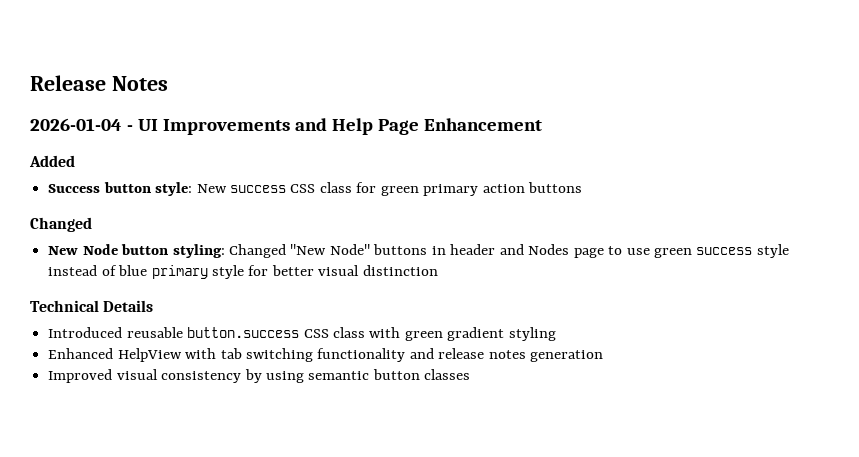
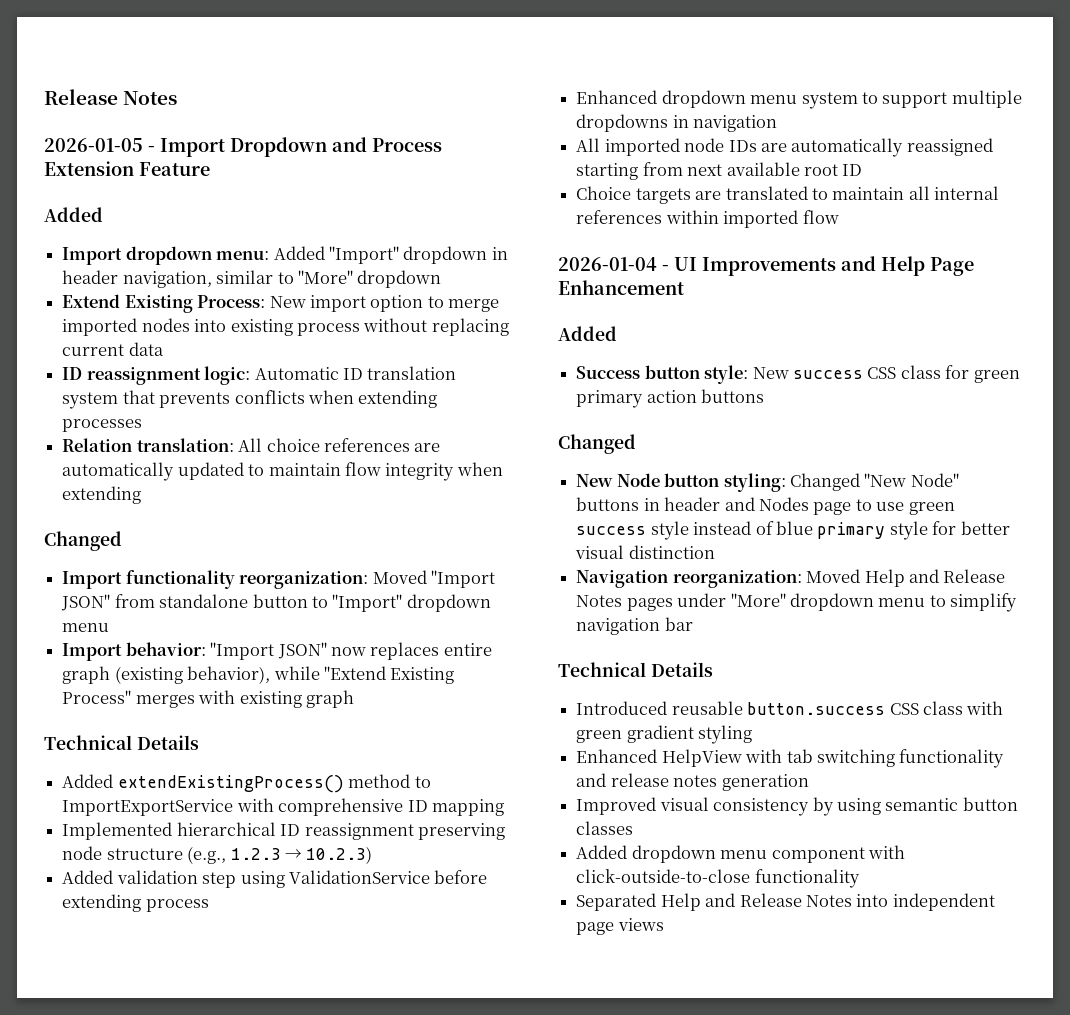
[30,75,168,91] Release Notes -> [44,89,178,105] [44,137,442,157] [44,161,210,176] [44,207,103,222] [62,246,508,265] [62,270,442,288] [62,294,500,313] [62,318,509,336] [62,342,164,356] [62,366,457,385] [62,390,438,409] [62,419,143,432] [62,438,441,452] [62,462,503,481] [62,486,142,504] [44,531,122,551] [62,570,495,589] [61,594,491,612] [62,623,110,632] [62,642,492,661] [62,666,455,684] [62,690,354,708] [44,735,199,750] [62,774,431,793] [62,798,504,816] [62,822,505,840] [62,846,373,864] [62,870,488,888] [62,894,209,912] [576,90,1022,109] [576,114,778,132] [576,138,993,157] [576,162,863,180] [576,186,1000,204] [576,210,839,228] Release Notes // 2026-01-05 - Import Dropdown and Process Extension Feature // Added // Import dropdown menu: Added "Import" dropdown in header navigation, similar to "More" dropdown // Extend Existing Process: New import option to merge imported nodes into existing process without replacing current data // ID reassignment logic: Automatic ID translation system that prevents conflicts when extending processes // Relation translation: All choice references are automatically updated to maintain flow integrity when extending // Changed // Import functionality reorganization: Moved "Import JSON" from standalone button to "Import" dropdown menu // Import behavior: "Import JSON" now replaces entire graph (existing behavior), while "Extend Existing Process" merges with existing graph // Technical Details // Added extendExistingProcess() method to ImportExportService with comprehensive ID mapping // Implemented hierarchical ID reassignment preserving node structure (e.g., 1.2.3 → 10.2.3) // Added validation step using ValidationService before extending process // Enhanced dropdown menu system to support multiple dropdowns in navigation // All imported node IDs are automatically reassigned starting from next available root ID // Choice targets are translated to maintain all internal references within imported flow
(438, 270) none -> [576,569,1006,588] [576,593,1018,612] [576,617,693,635] // Navigation reorganization: Moved Help and Release Notes pages under "More" dropdown menu to simplify navigation bar
(471, 374) none -> [576,845,905,863] [576,869,860,888] [576,893,995,911] [576,918,664,935] // Added dropdown menu component with click-outside-to-close functionality // Separated Help and Release Notes into independent page views

